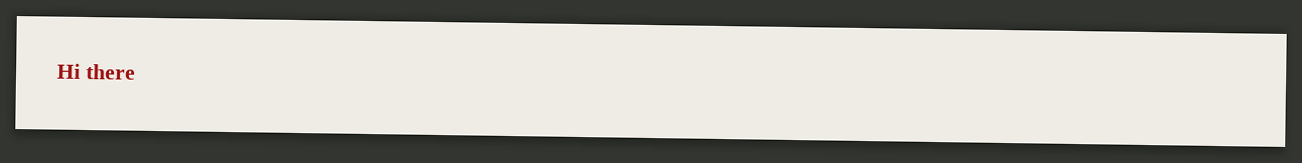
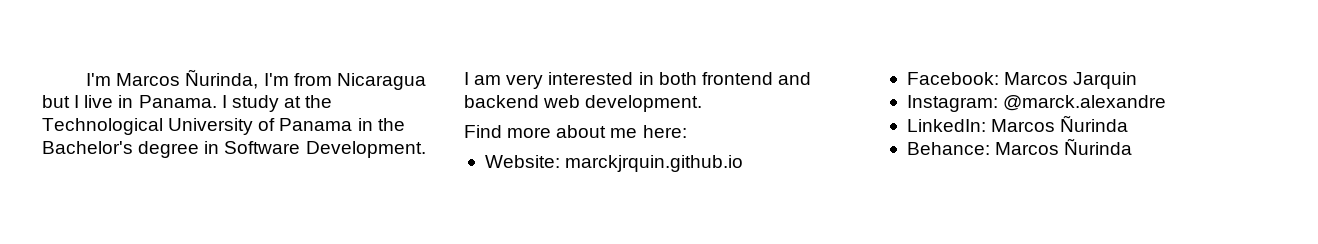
[56,63,136,80] Hi there -> [86,69,426,90] [42,95,333,112] [42,118,405,135] [42,141,426,158] [464,72,811,89] [464,95,703,112] [464,125,687,138] [484,155,744,172] [906,72,1138,89] [906,95,1167,112] [906,115,1129,132] [906,138,1133,155] I'm Marcos Ñurinda, I'm from Nicaragua but I live in Panama. I study at the Technological University of Panama in the Bachelor's degree in Software Development. I am very interested in both frontend and backend web development. // Find more about me here: // Website: marckjrquin.github.io // Facebook: Marcos Jarquin // Instagram: @marck.alexandre // LinkedIn: Marcos Ñurinda // Behance: Marcos Ñurinda

